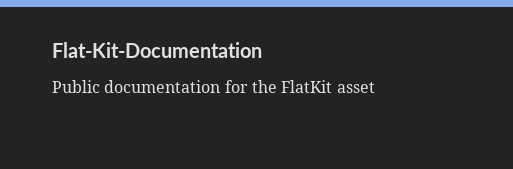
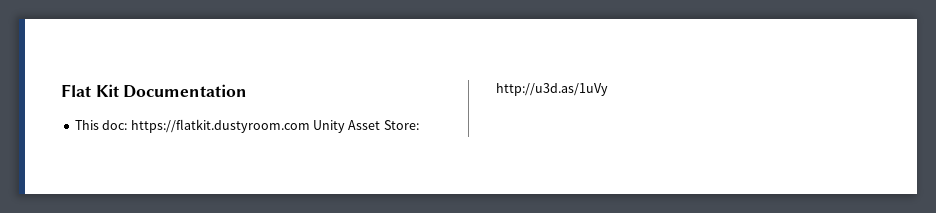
[52,42,262,58] [52,80,375,93] Flat-Kit-Documentation // Public documentation for the FlatKit asset -> [61,84,248,98] [74,119,419,133] [495,83,608,96] Flat Kit Documentation // This doc: https://flatkit.dustyroom.com Unity Asset Store: http://u3d.as/1uVy

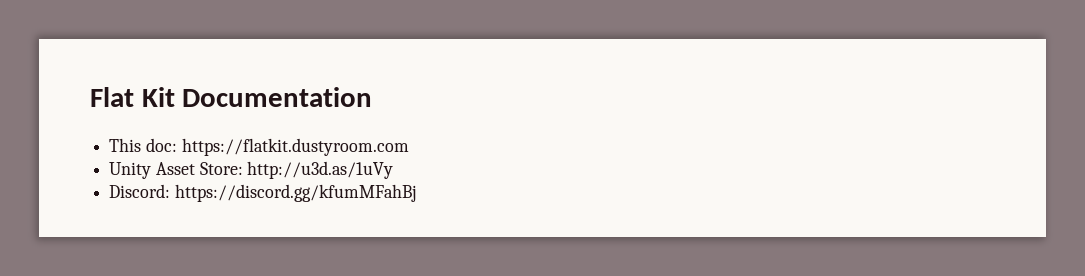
(310, 126) none -> (409, 147) //
(608, 89) none -> [109,184,417,202] // Discord: https://discord.gg/kfumMFahBj

